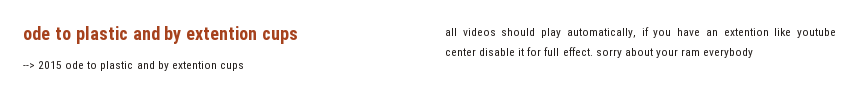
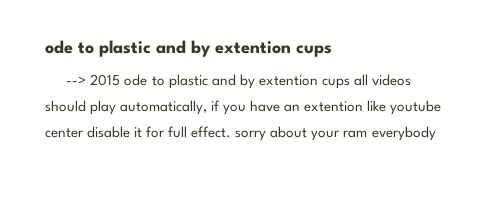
(244, 67) // -> (350, 83) none

